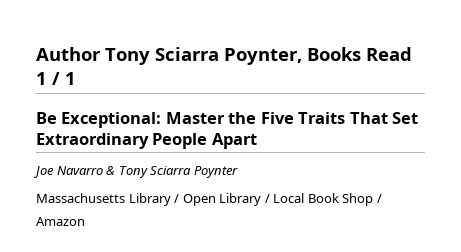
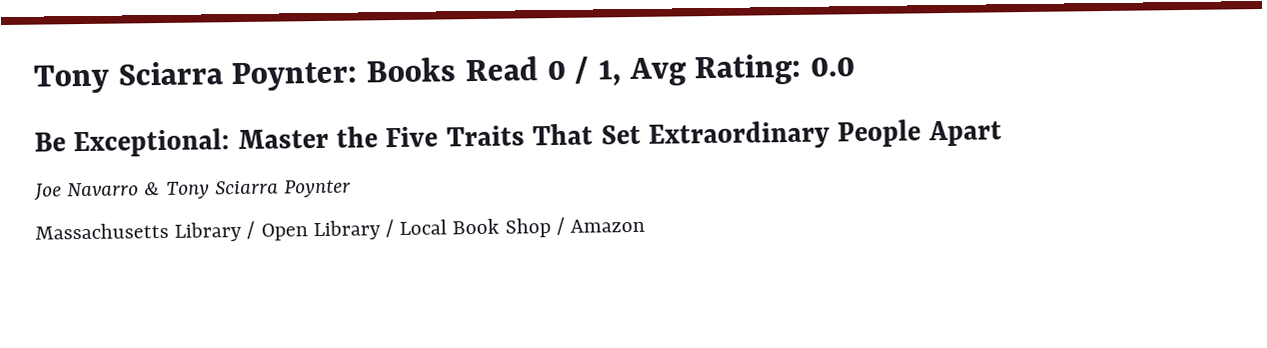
[36,47,302,65] Author Tony Sciarra Poynter, -> [33,61,358,94] Tony Sciarra Poynter:
[36,72,76,85] 1 / 1 -> [546,53,856,87] 0 / 1, Avg Rating: 0.0

